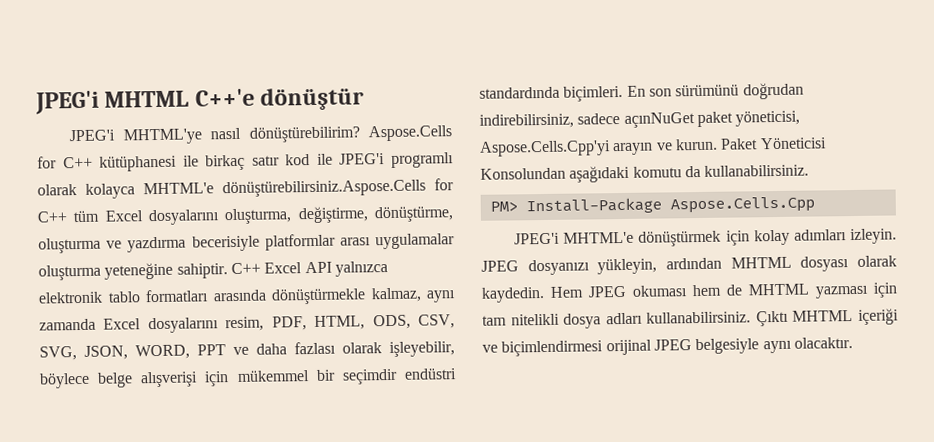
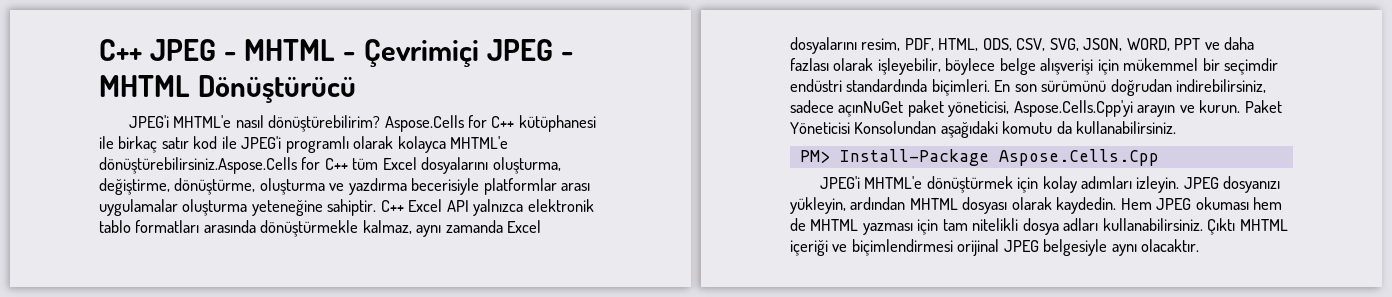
[35,87,365,115] [69,128,202,145] JPEG'i MHTML C++'e dönüştür // JPEG'i MHTML'ye -> [99,39,573,67] [99,75,357,103] [128,115,232,128] C++ JPEG - MHTML - Çevrimiçi JPEG - MHTML Dönüştürücü // JPEG'i MHTML'e

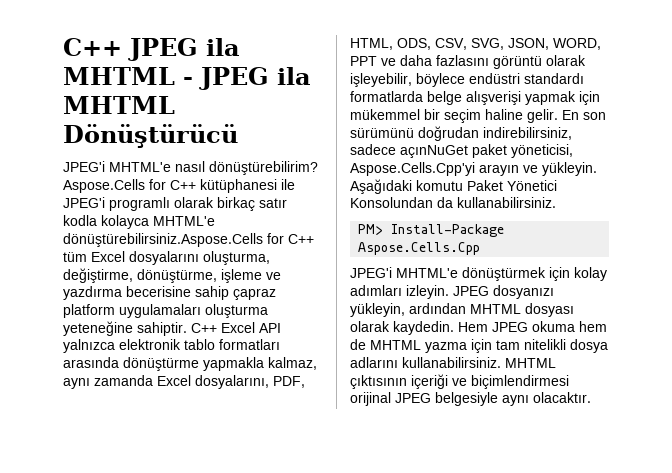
[224,52,237,61] - -> [206,38,240,56] ila
[363,39,573,67] Çevrimiçi JPEG - -> [199,67,311,90] JPEG ila
[118,136,394,153] birkaç satır kod ile JPEG'i programlı olarak -> [63,197,287,211] [63,215,97,226] JPEG'i programlı olarak birkaç satır kodla
[259,178,325,195] oluşturma -> [221,269,262,283] işleme
[411,178,591,195] [99,199,178,216] becerisiyle platformlar arası uygulamalar -> [126,286,276,300] [63,304,201,318] becerisine sahip çapraz platform uygulamaları
[260,220,359,237] dönüştürmekle -> [123,357,264,371] dönüştürme yapmakla
[790,37,901,54] dosyalarını resim, -> [195,375,269,389] dosyalarını,
[790,58,829,71] fazlası -> [436,55,542,69] fazlasını görüntü
(996, 66) none -> [469,73,584,84] [350,91,423,102] endüstri standardı formatlarda
(1094, 66) none -> [525,91,576,105] yapmak
[1224,58,1279,75] [790,79,990,96] seçimdir endüstri standardında biçimleri. -> [444,109,558,123] seçim haline gelir.
[1199,100,1282,113] [790,121,1053,138] kurun. Paket Yöneticisi Konsolundan aşağıdaki komutu -> [542,162,597,176] [350,179,557,194] [350,197,433,208] yükleyin. Aşağıdaki komutu Paket Yönetici Konsolundan
[1195,197,1249,210] okuması -> [532,321,575,332] okuma
[862,223,913,235] yazması -> [425,342,467,353] yazma
[1063,218,1288,235] adları kullanabilirsiniz. Çıktı MHTML -> [350,357,556,368] [350,375,407,389] adlarını kullanabilirsiniz. MHTML çıktısının

